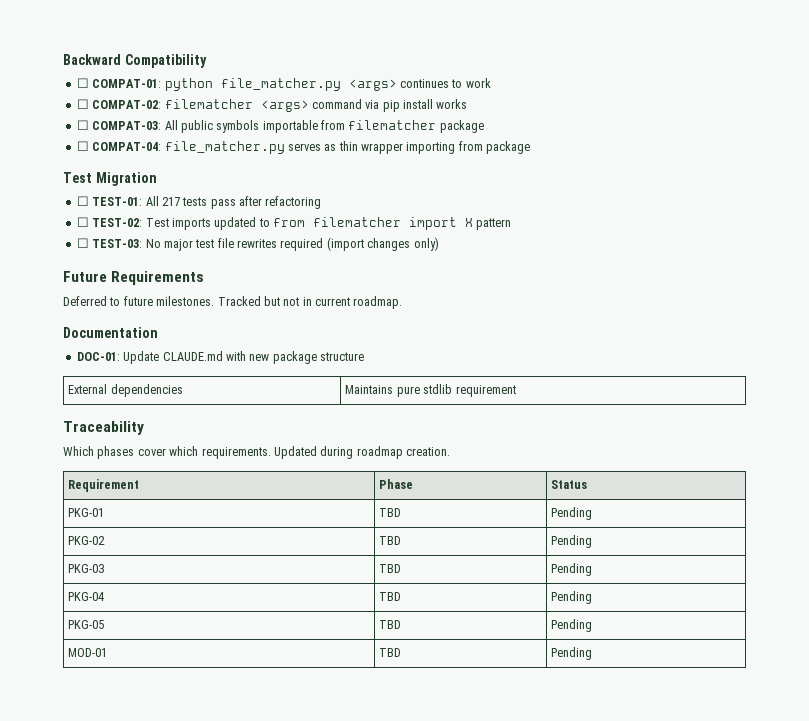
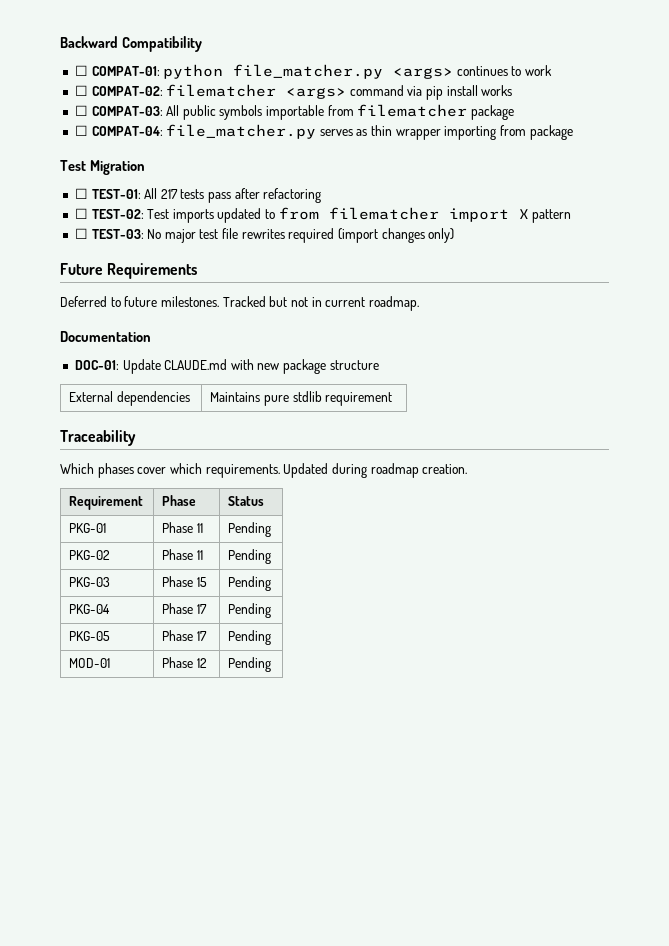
[379,508,402,517] TBD -> [162,522,204,533] Phase 11
[379,536,402,545] TBD -> [162,549,204,560] Phase 11
[379,564,402,573] TBD -> [162,576,208,587] Phase 15
[379,592,402,601] TBD -> [162,603,208,614] Phase 17
[379,620,402,629] TBD -> [162,630,208,641] Phase 17
[379,648,402,657] TBD -> [162,657,208,668] Phase 12

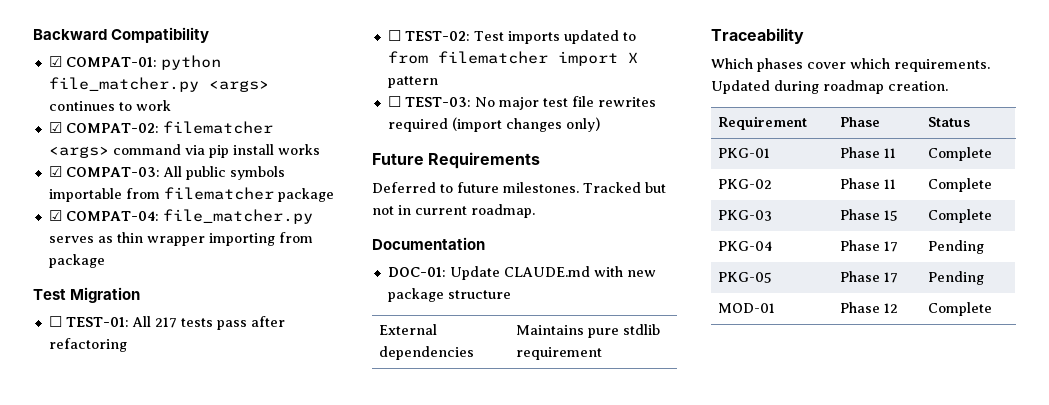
[74,65,88,76] ☐ -> [48,56,62,67] ☑
[74,85,88,96] ☐ -> [48,122,62,133] ☑
[74,105,88,116] ☐ -> [48,166,62,177] ☑
[74,125,88,136] ☐ -> [48,210,62,221] ☑
[228,522,272,537] Pending -> [928,147,993,161] Complete
[228,549,272,564] Pending -> [928,178,993,192] Complete
[228,576,272,591] Pending -> [928,209,993,223] Complete
[228,657,272,672] Pending -> [928,302,993,316] Complete

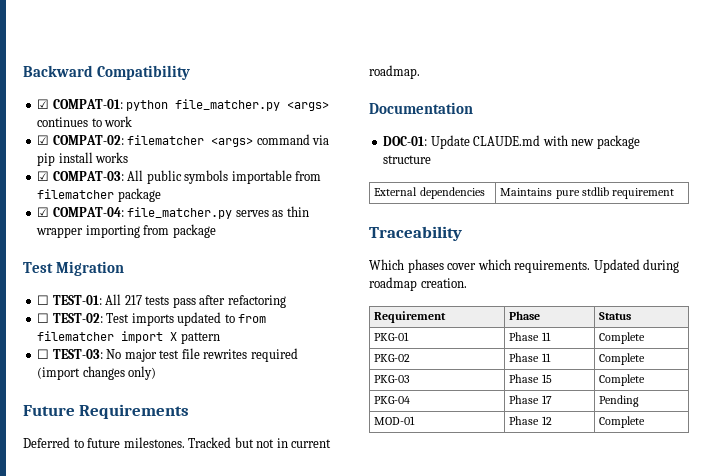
[718,272,773,283] [840,271,899,283] [928,271,985,285] // PKG-05 | Phase 17 | Pending -> (640, 401) none

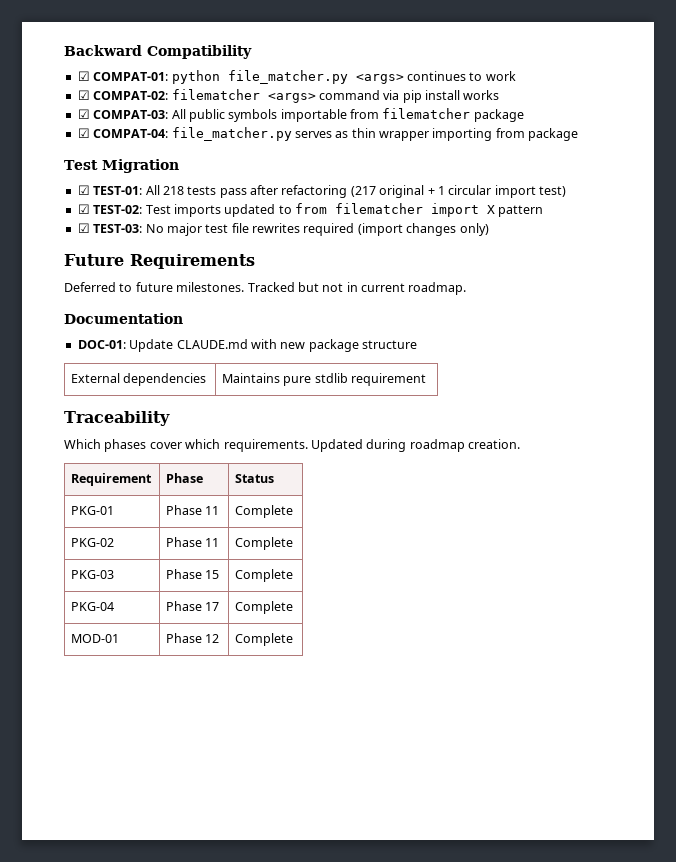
[37,295,50,305] ☐ -> [77,185,90,195] ☑
[124,295,142,305] 217 -> [162,186,184,195] 218
[37,313,50,323] // ☐ -> [350,185,566,198] [77,204,90,214] (217 original + 1 circular import test) // ☑
[37,349,50,359] ☐ -> [77,223,90,233] ☑
[599,395,640,407] Pending -> [235,601,294,614] Complete

